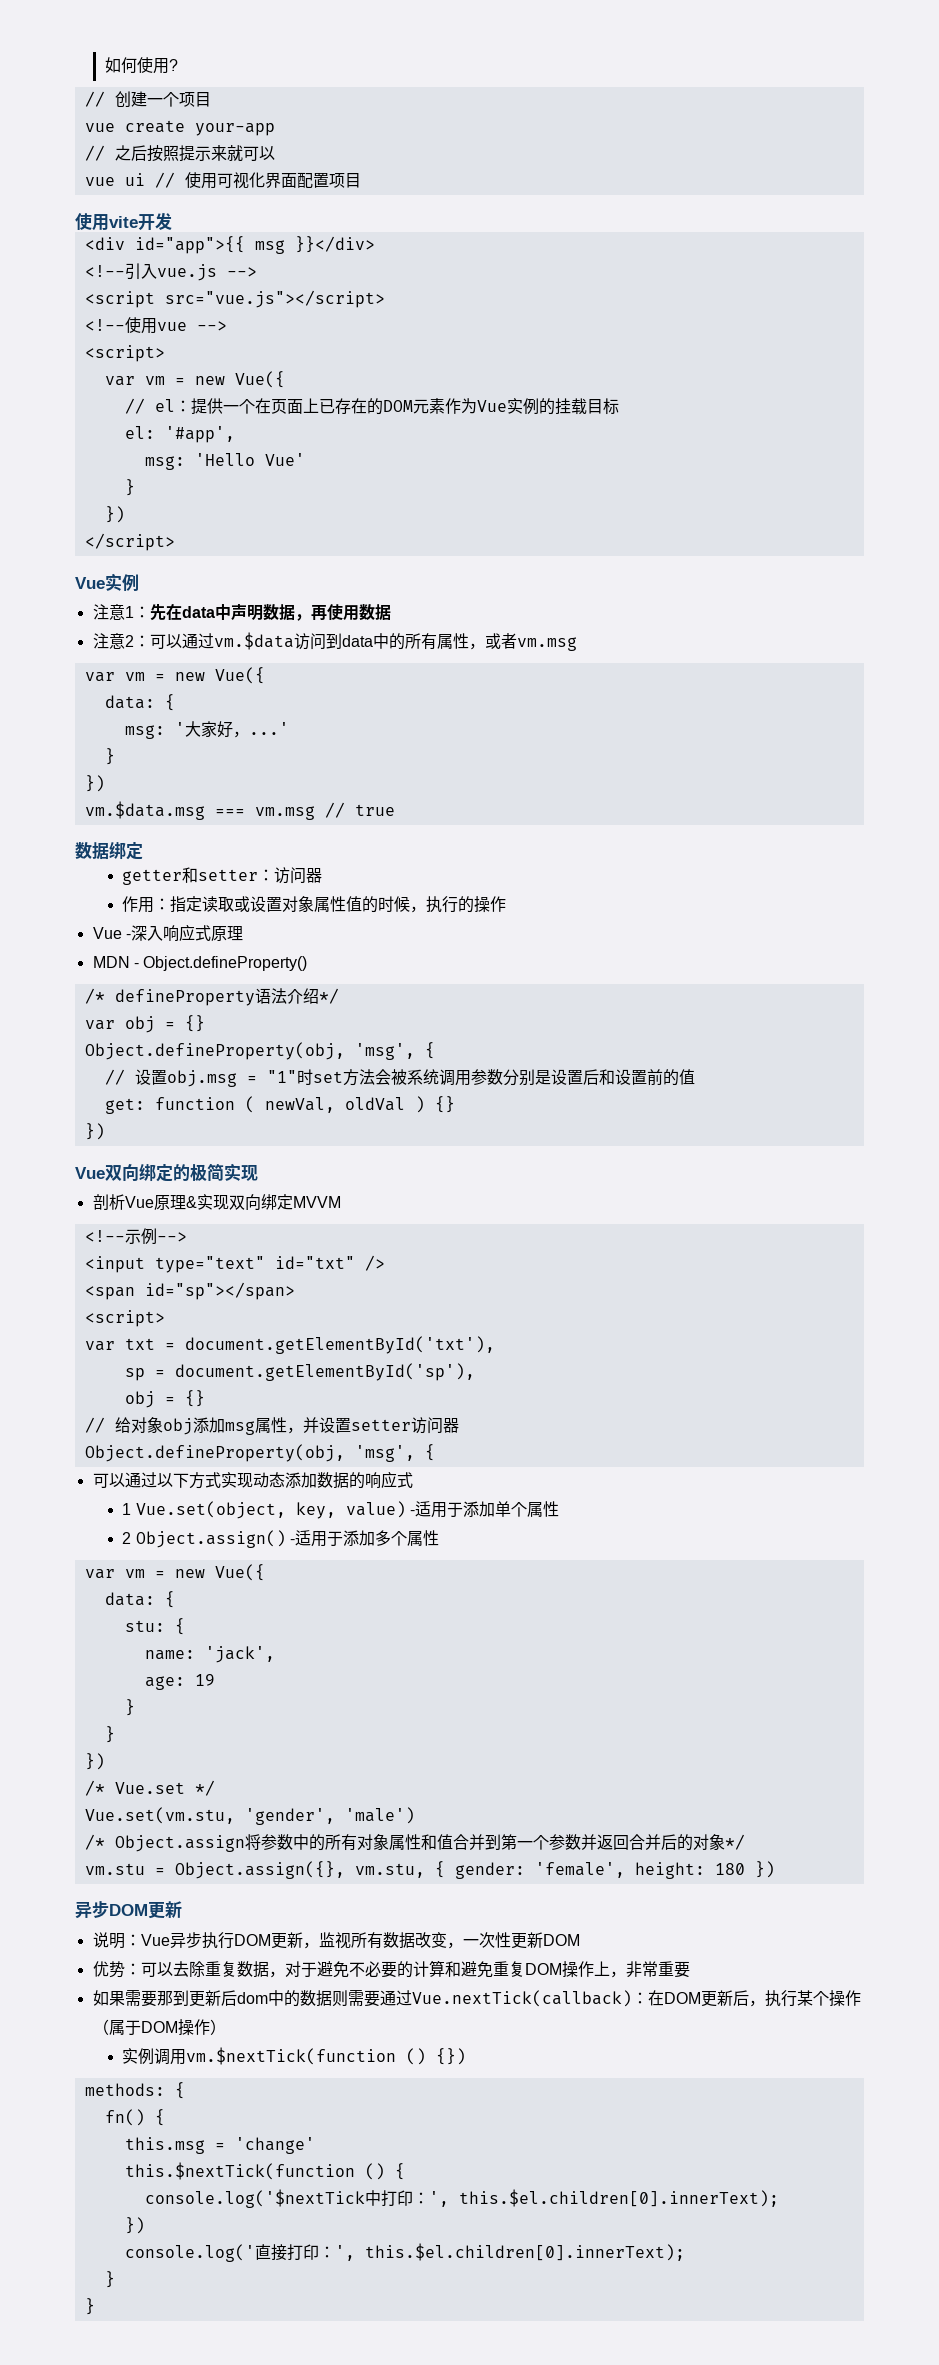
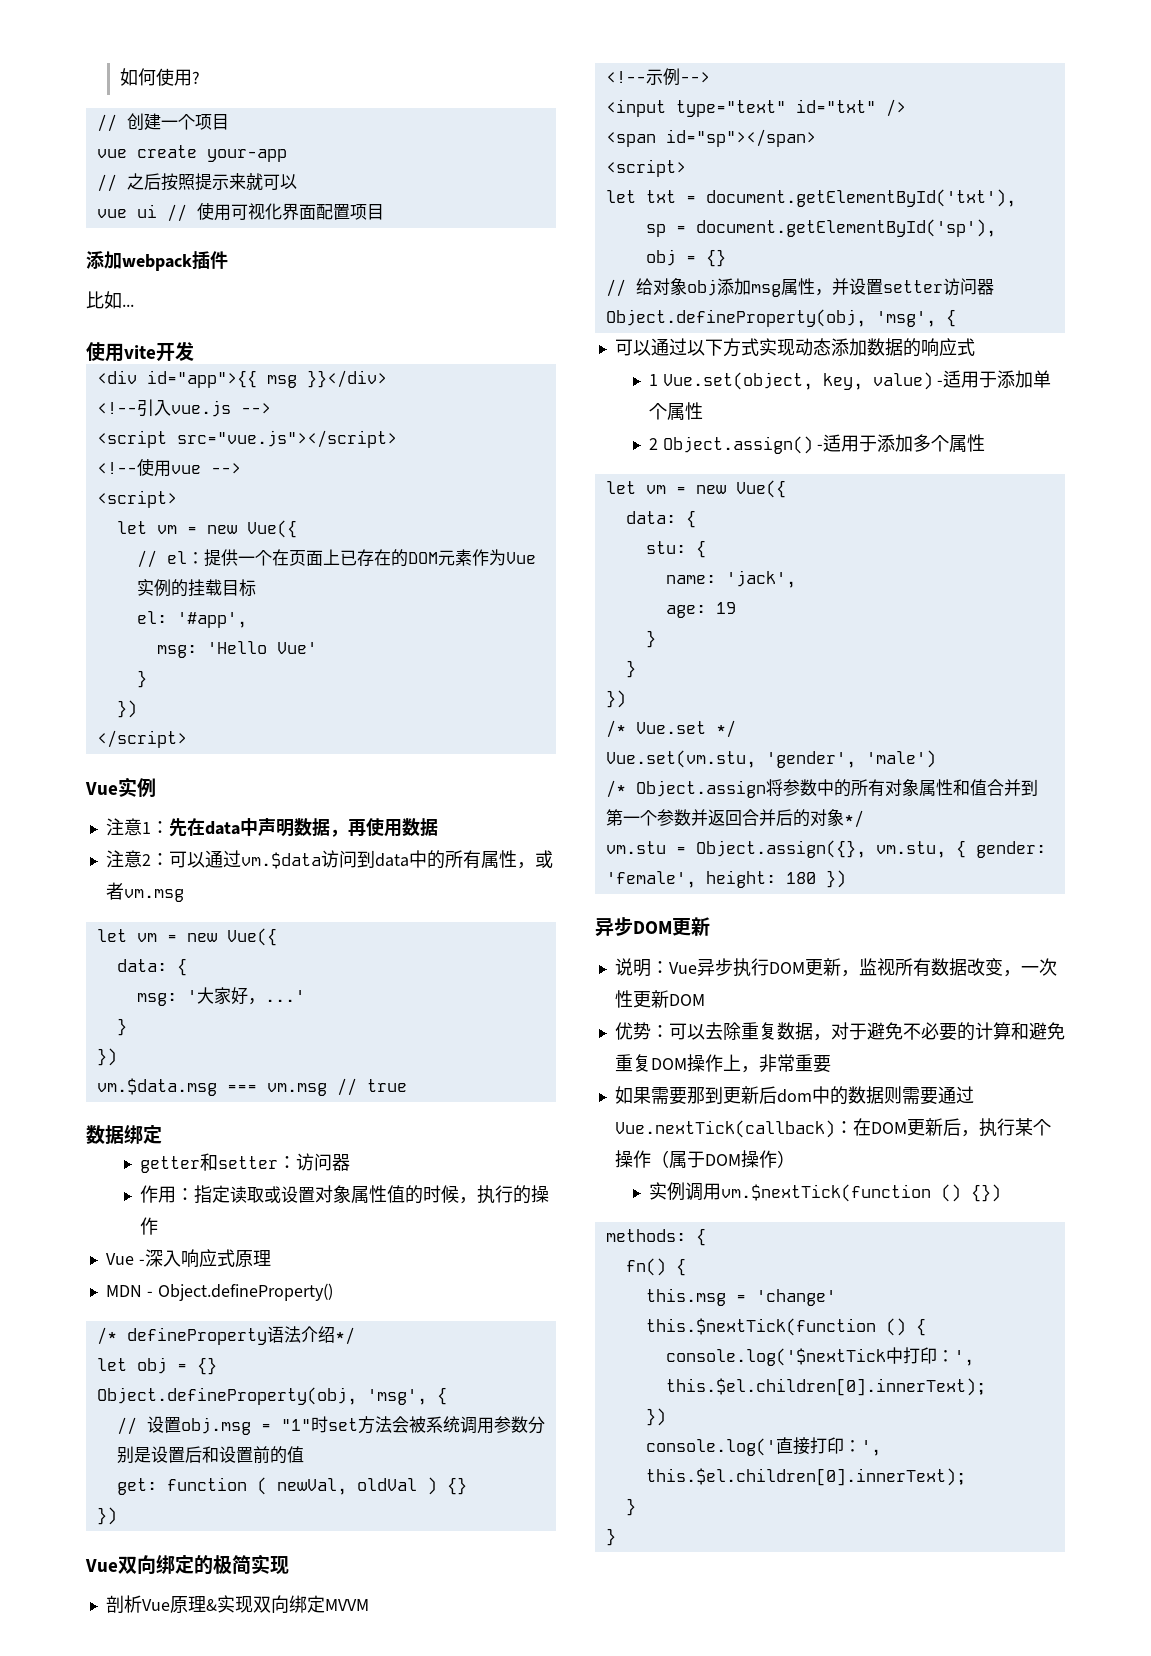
(361, 180) none -> [86,251,228,271] [86,291,134,309] // 添加webpack插件 // 比如...
[104,376,135,386] var -> [116,521,147,534] let
[84,672,115,682] var -> [96,929,127,942] let
[84,1020,115,1030] var -> [96,1358,127,1371] let
[84,1341,115,1351] var -> [605,190,636,203] let
[84,1569,115,1579] var -> [605,481,636,494] let

